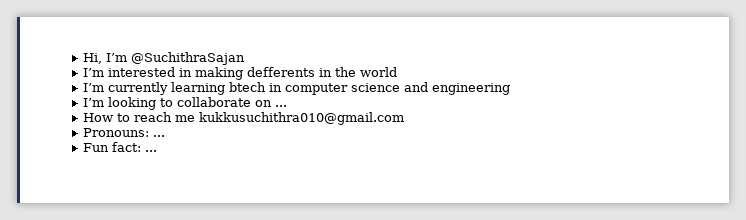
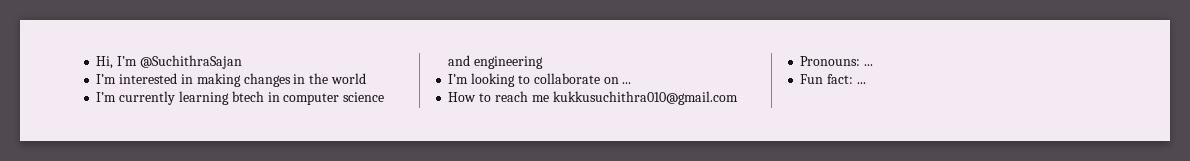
[246,67,315,77] defferents -> [243,73,291,87] changes

